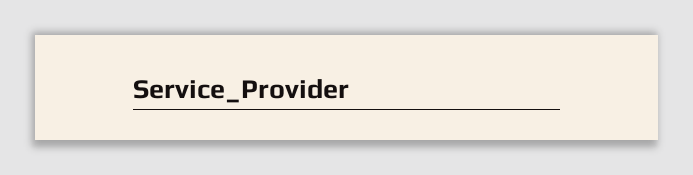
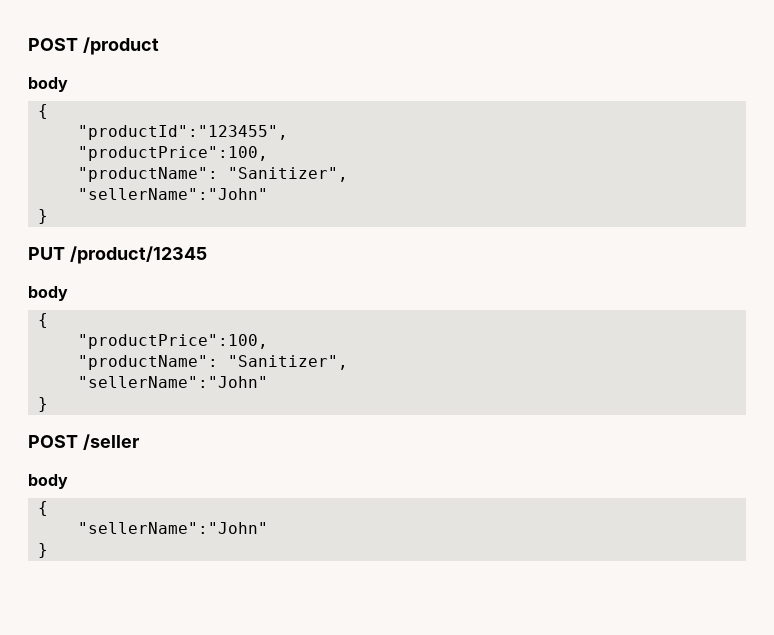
[133,79,349,103] Service_Provider -> [28,37,159,55] [28,77,68,92] [37,104,48,119] [77,125,288,140] [77,146,268,161] [77,167,348,182] [77,188,268,200] [37,209,48,224] [28,246,207,264] [28,286,68,301] [37,313,48,328] [77,334,268,349] [77,355,348,370] [77,376,268,388] [37,397,48,412] [28,434,139,450] [28,474,68,489] [37,501,48,516] [77,522,268,534] [37,543,48,558] POST /product // body // { // "productId":"123455", // "productPrice":100, // "productName": "Sanitizer", // "sellerName":"John" // } // PUT /product/12345 // body // { // "productPrice":100, // "productName": "Sanitizer", // "sellerName":"John" // } // POST /seller // body // { // "sellerName":"John" // }

